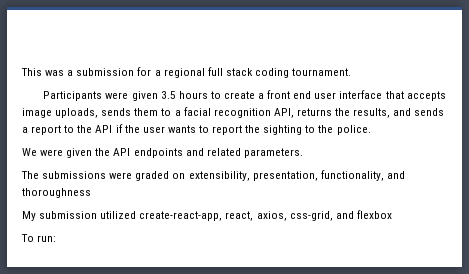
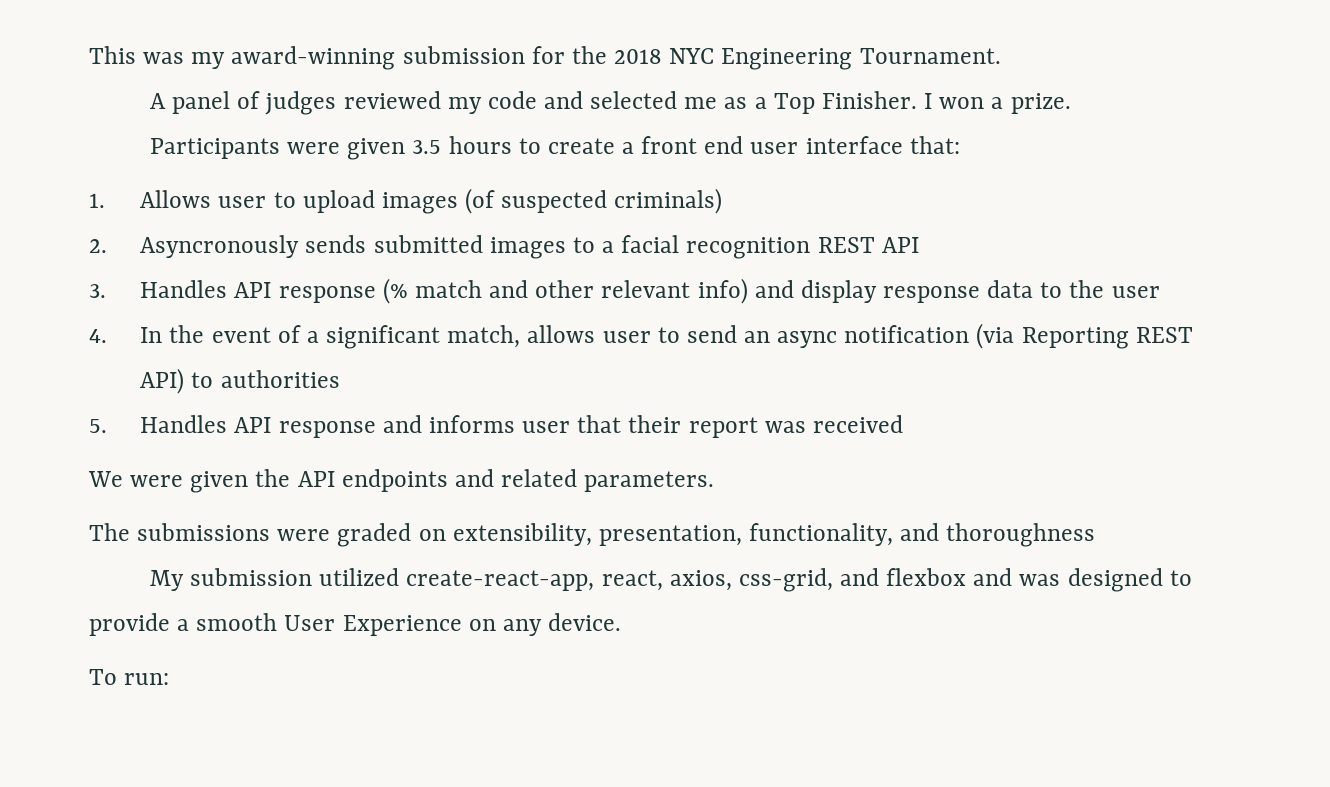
[67,67,352,78] a submission for a regional full stack coding tournament. -> [191,46,1001,70] [149,91,1071,115] my award-winning submission for the 2018 NYC Engineering Tournament. // A panel of judges reviewed my code and selected me as a Top Finisher. I won a prize.
[385,91,446,101] [22,107,445,118] [22,124,371,135] that accepts image uploads, sends them to a facial recognition API, returns the results, and sends a report to the API if the user wants to report the sighting to the police. -> [909,136,960,154] [89,188,723,214] [89,235,919,259] [89,278,1160,304] [89,323,1193,349] [140,368,340,394] [89,415,903,438] that: // 1. Allows user to upload images (of suspected criminals) // 2. Asyncronously sends submitted images to a facial recognition REST API // 3. Handles API response (% match and other relevant info) and display response data to the user // 4. In the event of a significant match, allows user to send an async notification (via Reporting REST API) to authorities // 5. Handles API response and informs user that their report was received
(392, 214) none -> [973,568,1192,592] [89,613,622,636] and was designed to provide a smooth User Experience on any device.

